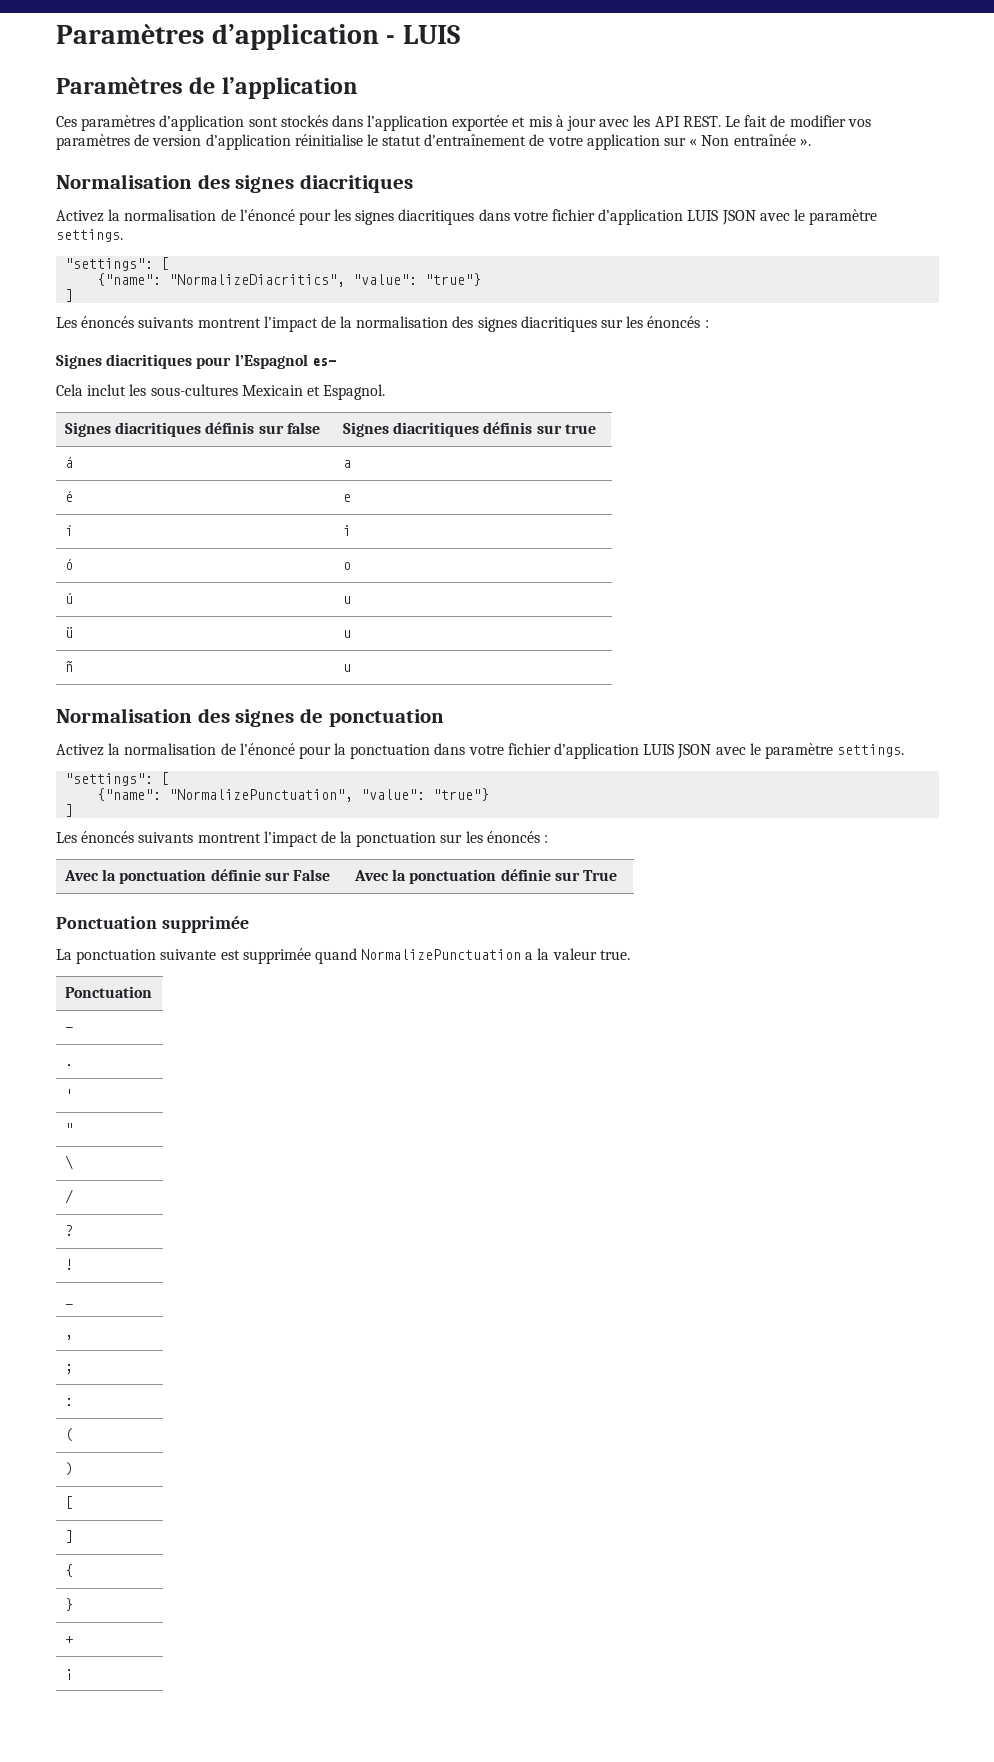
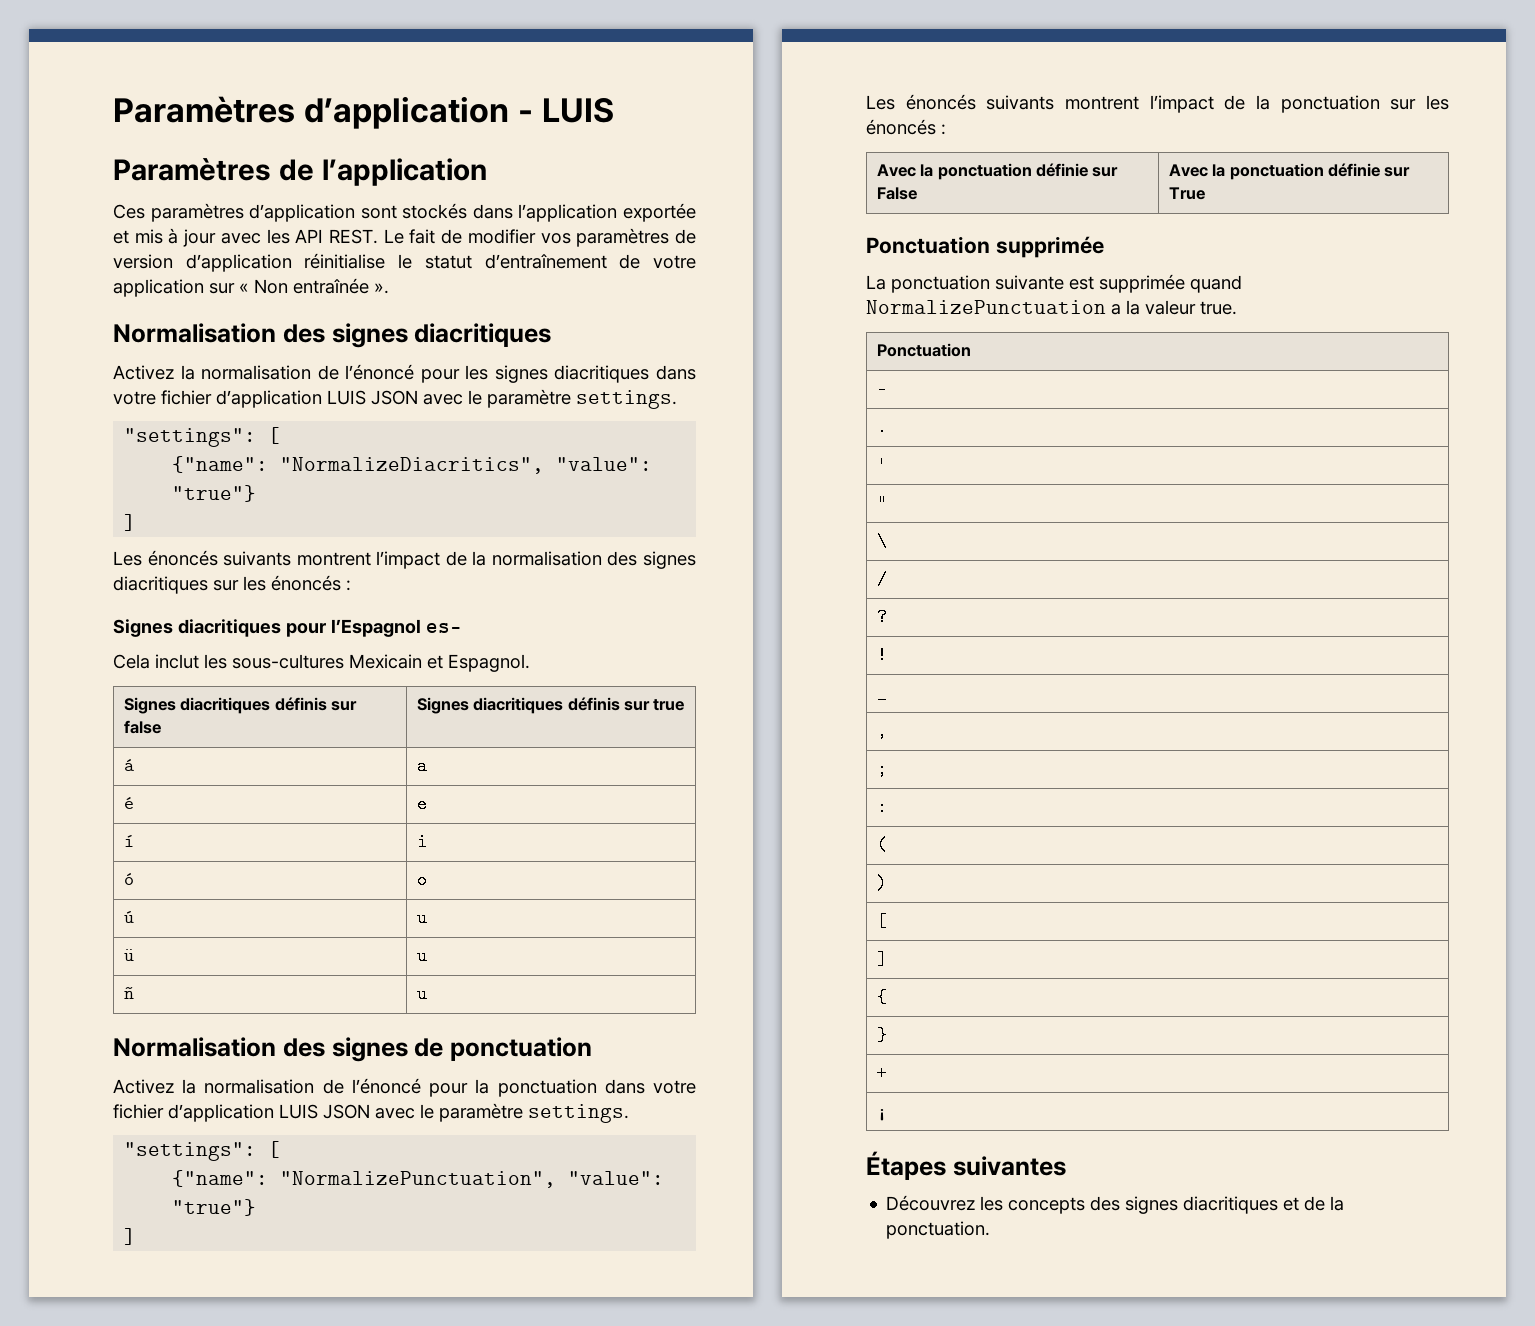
(74, 1674) none -> [866,1151,1066,1180] [886,1195,1345,1214] [886,1221,991,1239] // Étapes suivantes // Découvrez les concepts des signes diacritiques et de la ponctuation.

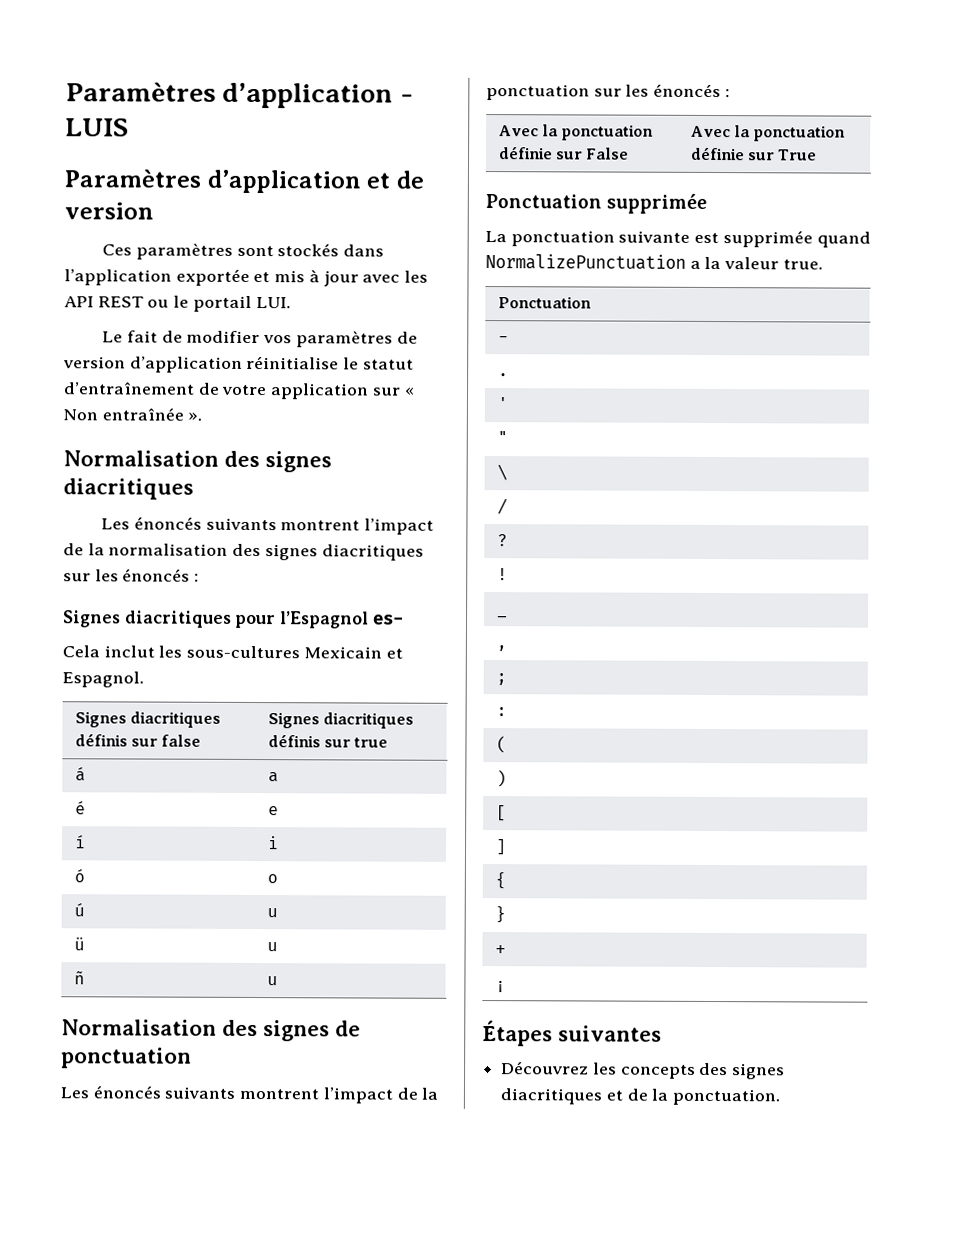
[278,158,487,186] de l’application -> [206,169,424,194] [64,202,154,220] d’application et de version
[249,204,356,222] d’application -> (233, 251) none
[329,229,378,244] REST. -> [97,295,291,312] REST ou le portail LUI. //
[113,364,696,383] [113,389,677,409] [124,427,281,447] [172,456,653,474] [172,485,257,502] [124,514,137,531] // Activez la normalisation de l’énoncé pour les signes diacritiques dans votre fichier d’application LUIS JSON avec le paramètre settings. // "settings": [ // {"name": "NormalizeDiacritics", "value": "true"} // ] -> (194, 489) none
[113,1078,696,1097] [113,1103,629,1123] [124,1141,281,1161] [172,1170,665,1188] [172,1199,257,1216] [124,1228,137,1245] // Activez la normalisation de l’énoncé pour la ponctuation dans votre fichier d’application LUIS JSON avec le paramètre settings. // "settings": [ // {"name": "NormalizePunctuation", "value": "true"} // ] -> (192, 1058) none

